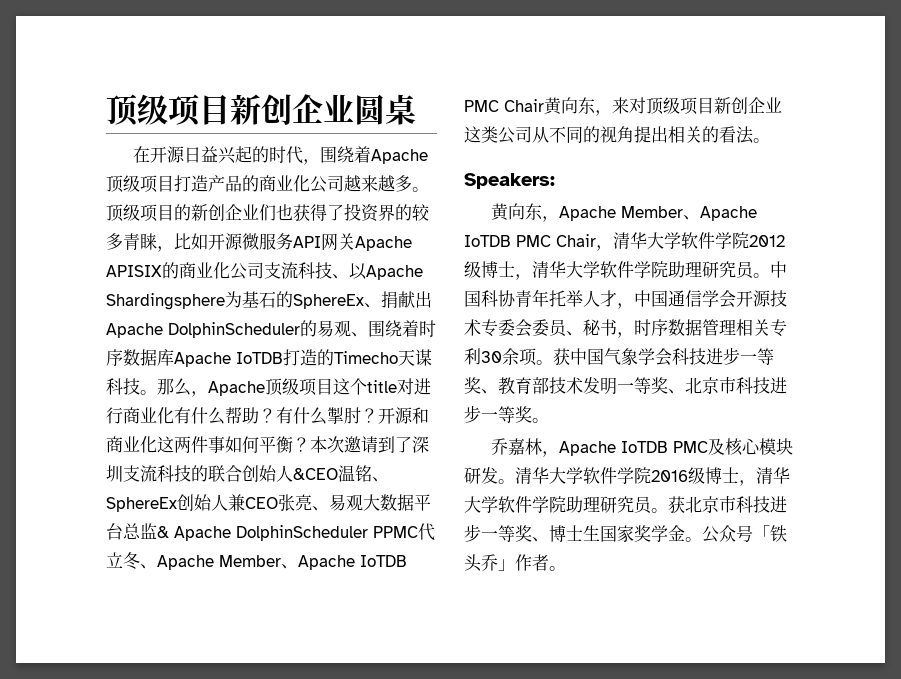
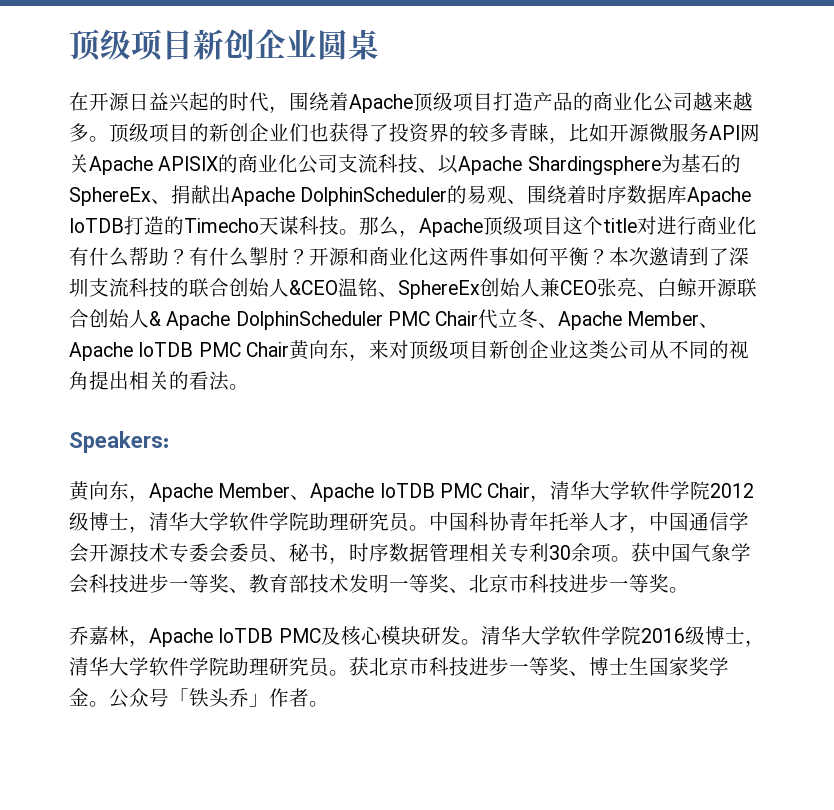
[329,494,431,511] [106,523,157,540] 易观大数据平台总监 -> [657,278,757,297] [69,309,149,328] 白鲸开源联合创始人
[373,526,418,538] PPMC -> [387,311,479,326] PMC Chair

